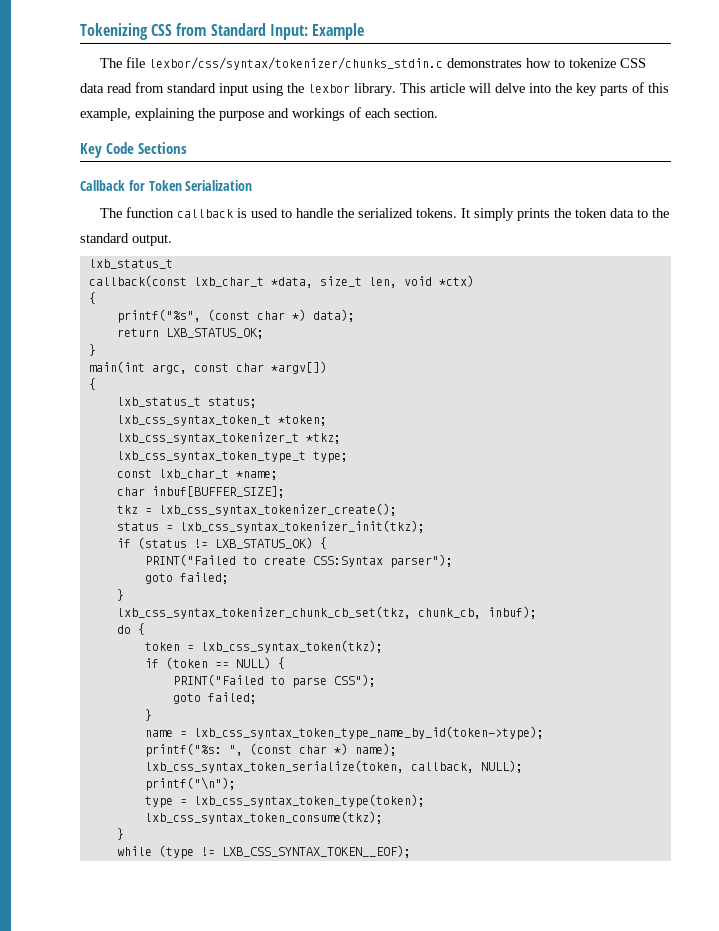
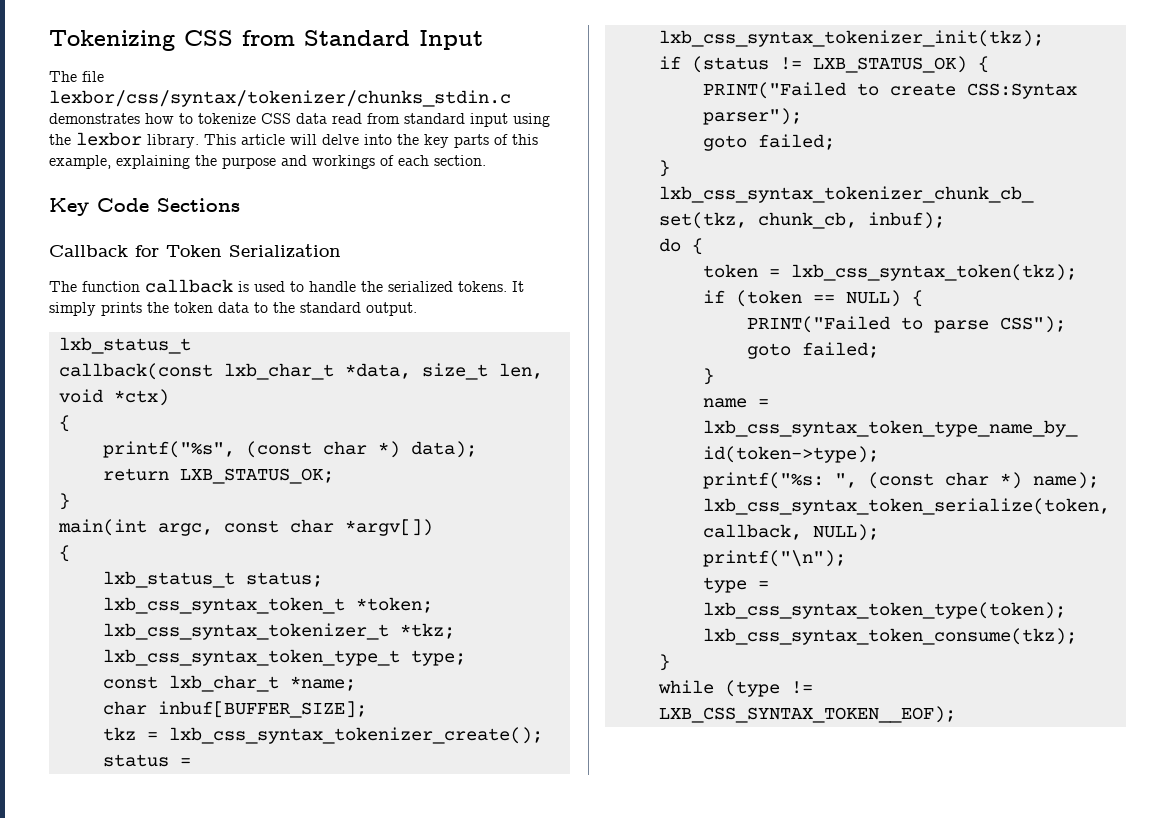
[269,23,364,40] Input: Example -> [419,30,483,50] Input

